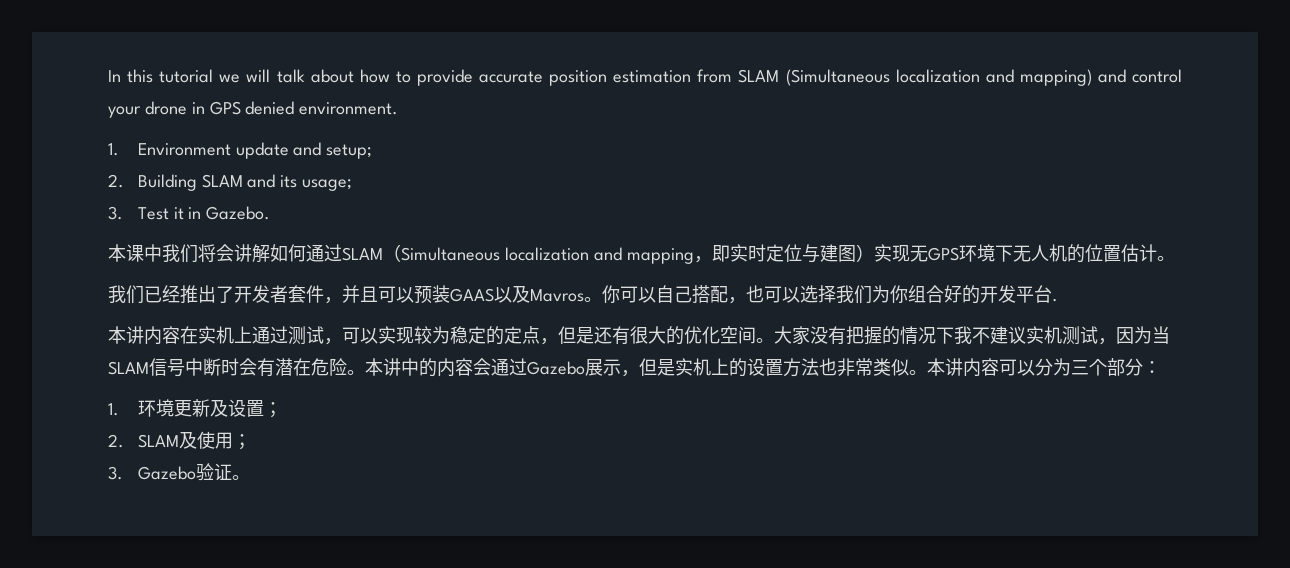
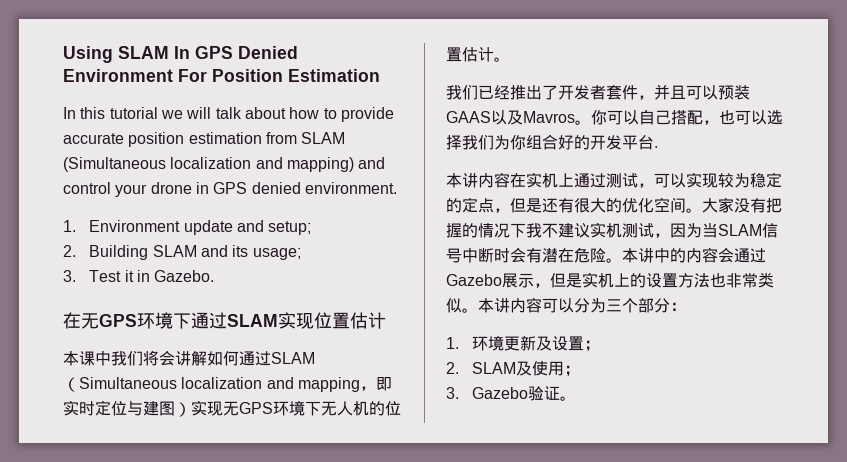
(108, 76) none -> [63,46,298,63] [63,69,380,82] Using SLAM In GPS Denied Environment For Position Estimation //
(271, 213) none -> [63,312,386,329] // 在无GPS环境下通过SLAM实现位置估计

